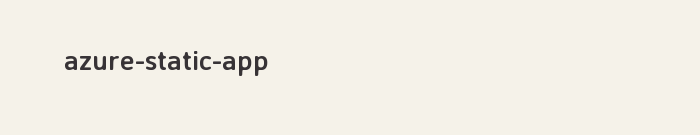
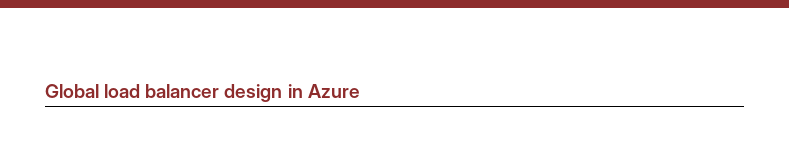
[64,51,269,76] azure-static-app -> [45,84,360,102] Global load balancer design in Azure

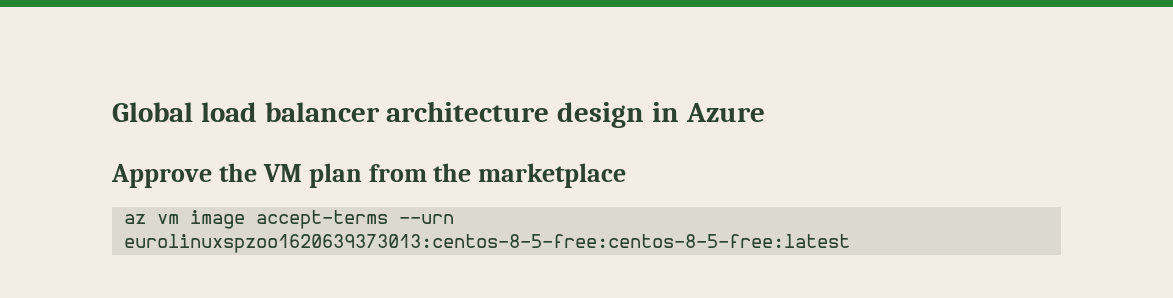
(220, 91) none -> [386,101,550,122] architecture
(360, 91) none -> [111,163,627,188] [124,210,455,229] [124,234,851,253] // Approve the VM plan from the marketplace // az vm image accept-terms --urn eurolinuxspzoo1620639373013:centos-8-5-free:centos-8-5-free:latest

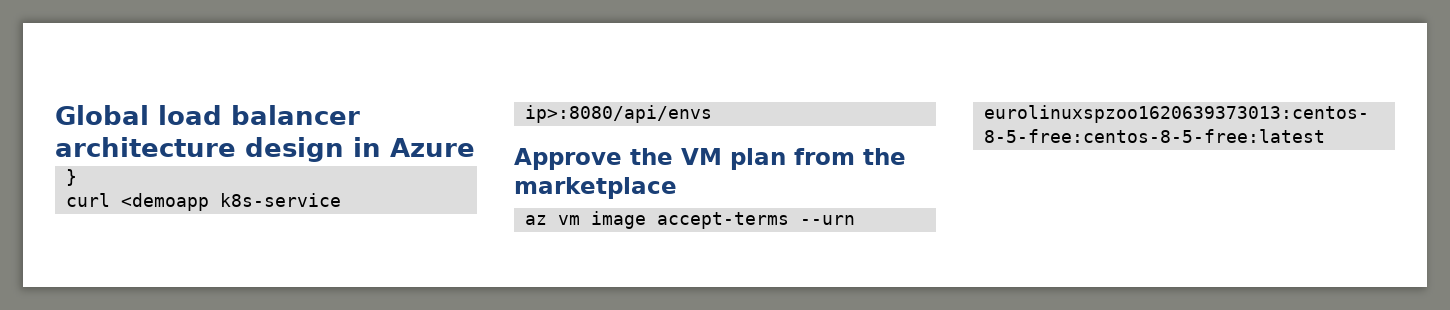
(765, 112) none -> [65,169,77,186] [65,193,341,211] [524,105,712,123] // } // curl <demoapp k8s-service ip>:8080/api/envs

